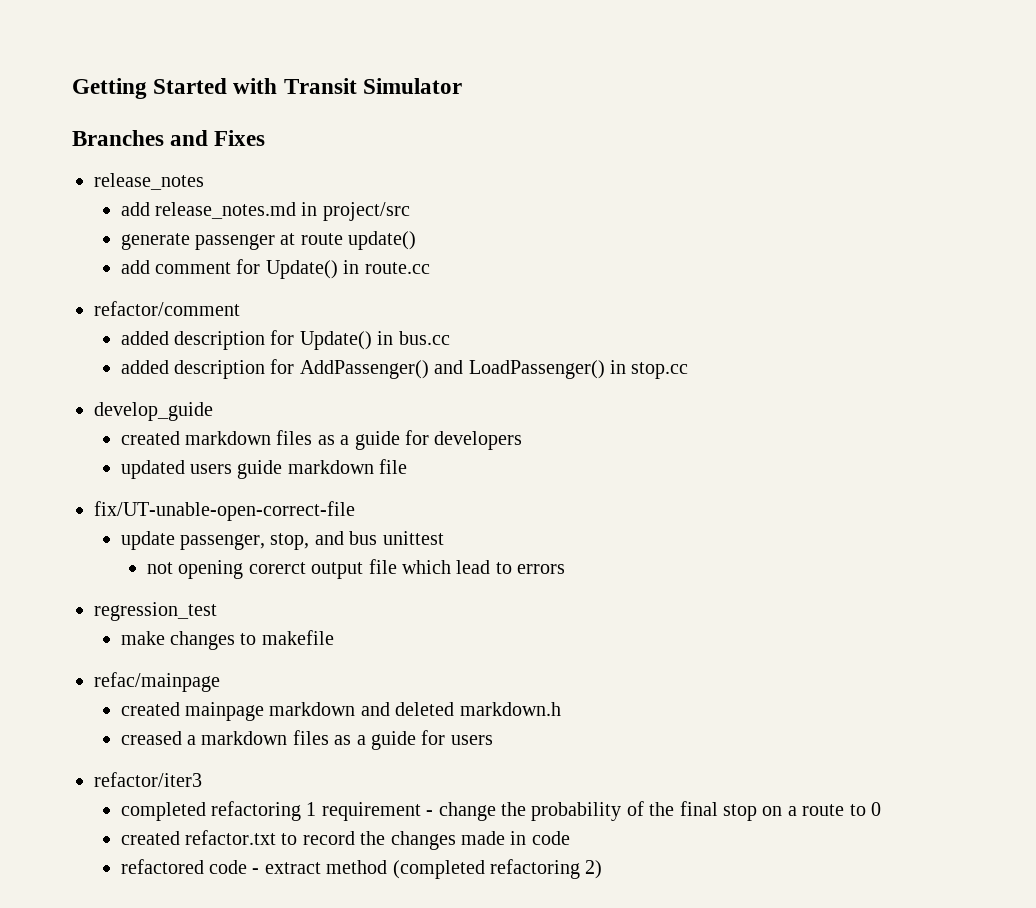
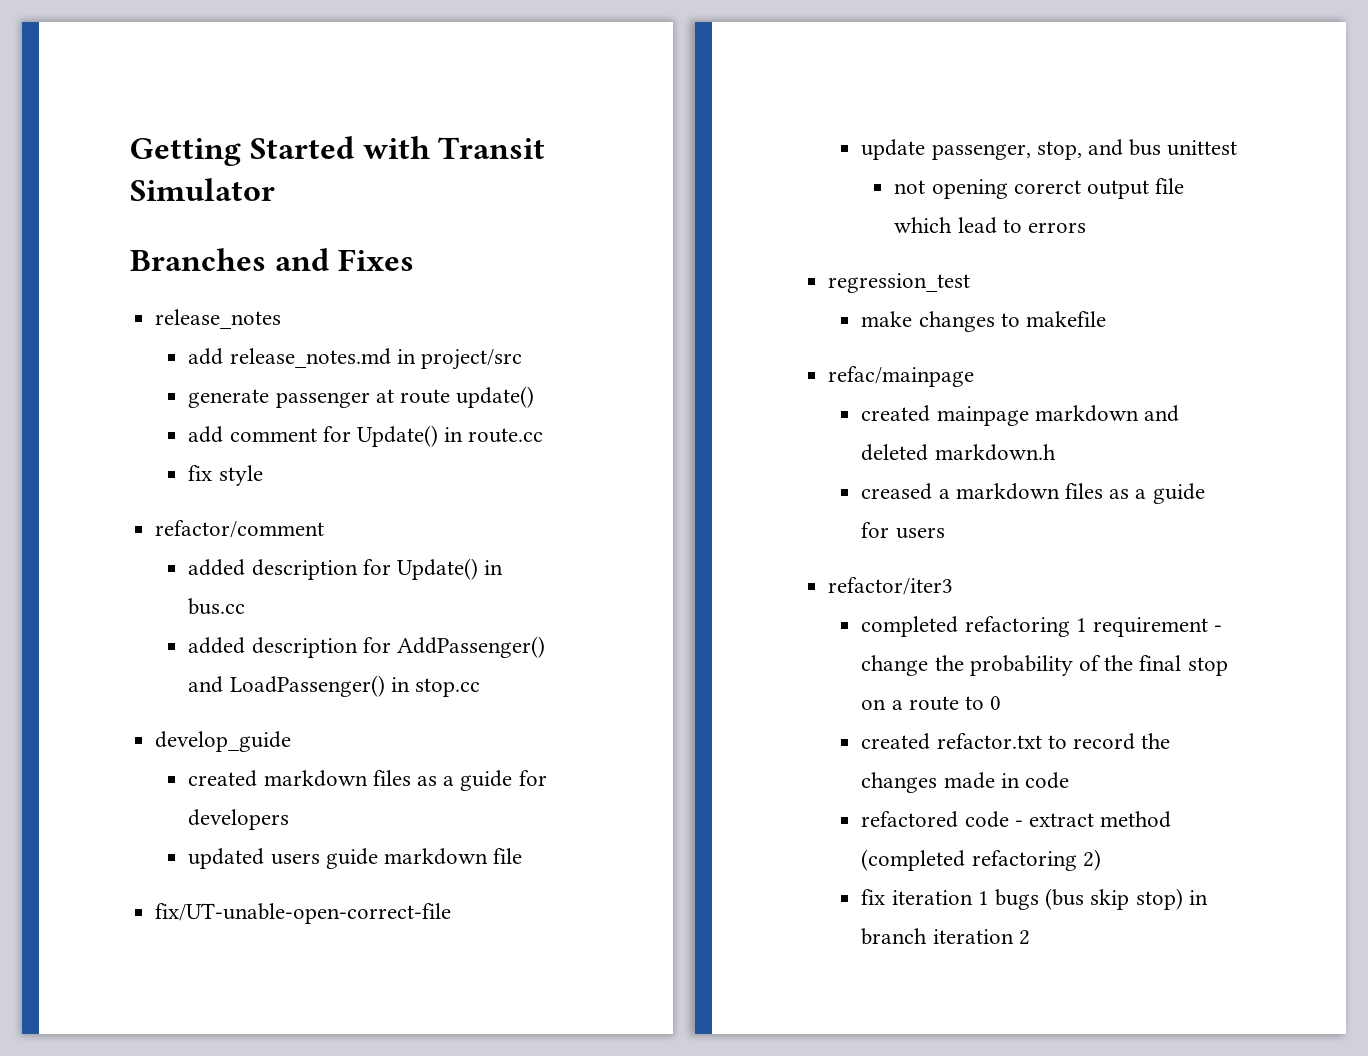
(430, 268) none -> [188,465,263,486] // fix style
(603, 869) none -> [861,888,1208,910] [861,928,1030,945] // fix iteration 1 bugs (bus skip stop) in branch iteration 2

